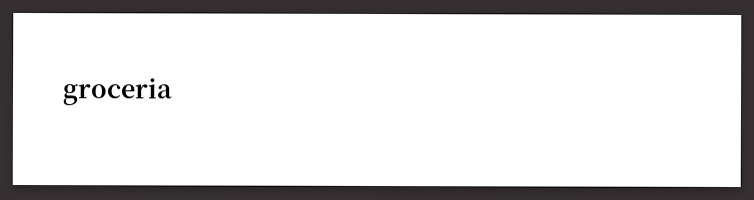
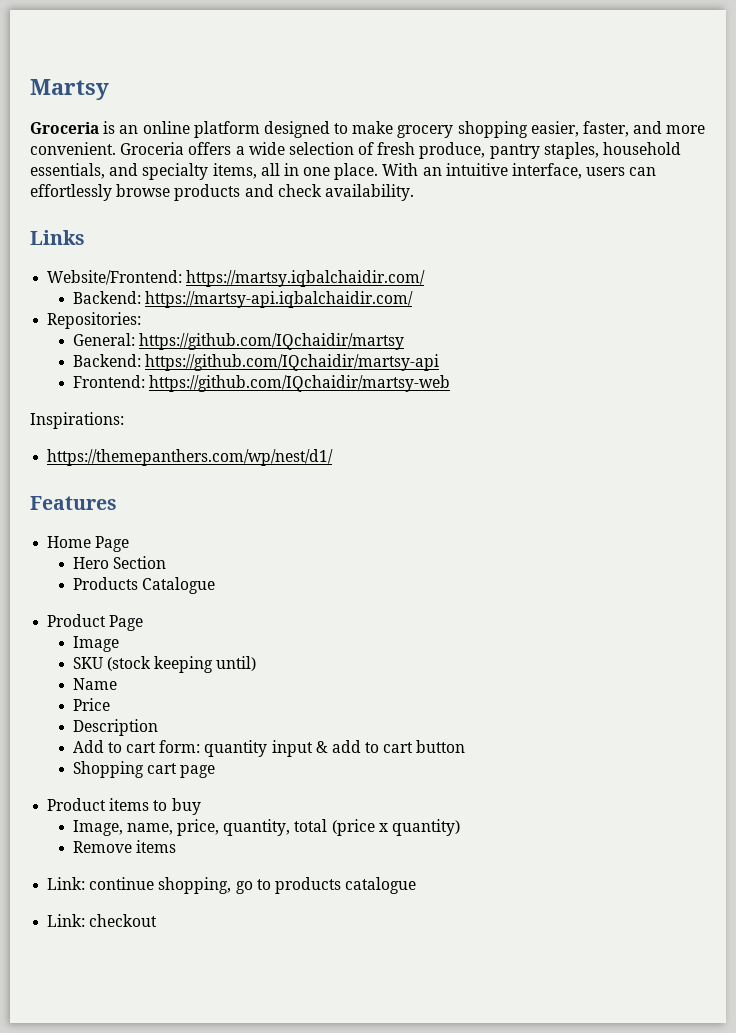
[62,78,173,106] groceria -> [30,79,109,100] [30,121,706,138] [30,142,682,159] [30,163,657,180] [30,184,414,201] [30,230,85,245] [47,270,426,287] [72,291,413,308] [47,312,142,329] [72,333,404,350] [72,354,439,371] [72,375,450,392] [30,412,124,429] [47,449,334,466] [30,496,117,510] [47,536,130,552] [72,556,166,569] [72,577,215,594] [47,614,144,631] [72,636,119,652] [72,656,257,673] [72,678,117,690] [72,698,110,711] [72,719,158,736] [72,740,466,757] [72,761,215,778] [47,798,201,815] [72,819,460,836] [72,840,176,853] [47,877,417,894] [47,914,158,927] Martsy // Groceria is an online platform designed to make grocery shopping easier, faster, and more convenient. Groceria offers a wide selection of fresh produce, pantry staples, household essentials, and specialty items, all in one place. With an intuitive interface, users can effortlessly browse products and check availability. // Links // Website/Frontend: https://martsy.iqbalchaidir.com/ // Backend: https://martsy-api.iqbalchaidir.com/ // Repositories: // General: https://github.com/IQchaidir/martsy // Backend: https://github.com/IQchaidir/martsy-api // Frontend: https://github.com/IQchaidir/martsy-web // Inspirations: // https://themepanthers.com/wp/nest/d1/ // Features // Home Page // Hero Section // Products Catalogue // Product Page // Image // SKU (stock keeping until) // Name // Price // Description // Add to cart form: quantity input & add to cart button // Shopping cart page // Product items to buy // Image, name, price, quantity, total (price x quantity) // Remove items // Link: continue shopping, go to products catalogue // Link: checkout

